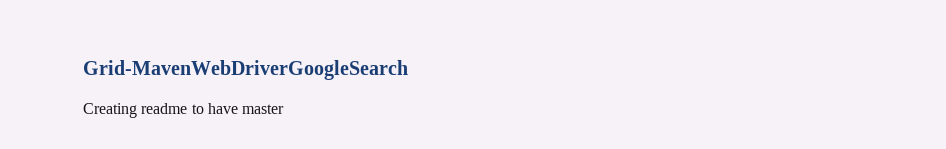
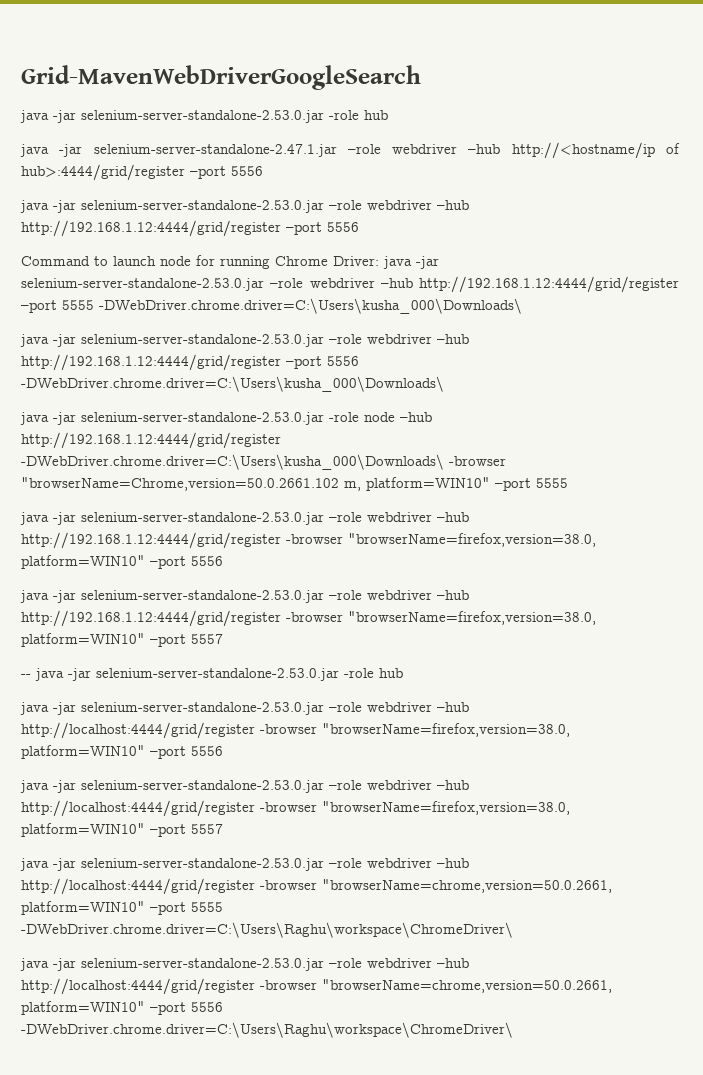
[83,103,285,118] Creating readme to have master -> [20,110,388,123] [20,142,680,159] [21,164,263,181] [20,200,469,213] [21,220,359,237] [21,255,439,269] [21,276,679,293] [21,298,522,314] [20,334,469,347] [21,354,359,371] [21,376,444,392] [20,412,432,425] [21,432,281,449] [21,454,506,470] [21,477,568,491] [20,512,469,525] [21,532,596,549] [21,555,223,569] [20,590,469,603] [21,610,596,627] [21,633,223,647] [21,668,403,681] [20,702,469,715] [21,722,570,739] [21,745,223,759] [20,780,469,793] [21,800,570,817] [21,823,223,837] [20,858,469,871] [21,878,612,895] [21,901,223,915] [21,922,513,938] [20,958,469,971] [21,978,612,995] [21,1001,223,1015] [21,1022,513,1038] java -jar selenium-server-standalone-2.53.0.jar -role hub // java -jar selenium-server-standalone-2.47.1.jar –role webdriver –hub http://<hostname/ip of hub>:4444/grid/register –port 5556 // java -jar selenium-server-standalone-2.53.0.jar –role webdriver –hub http://192.168.1.12:4444/grid/register –port 5556 // Command to launch node for running Chrome Driver: java -jar selenium-server-standalone-2.53.0.jar –role webdriver –hub http://192.168.1.12:4444/grid/register –port 5555 -DWebDriver.chrome.driver=C:\Users\kusha_000\Downloads\ // java -jar selenium-server-standalone-2.53.0.jar –role webdriver –hub http://192.168.1.12:4444/grid/register –port 5556 -DWebDriver.chrome.driver=C:\Users\kusha_000\Downloads\ // java -jar selenium-server-standalone-2.53.0.jar -role node –hub http://192.168.1.12:4444/grid/register -DWebDriver.chrome.driver=C:\Users\kusha_000\Downloads\ -browser "browserName=Chrome,version=50.0.2661.102 m, platform=WIN10" –port 5555 // java -jar selenium-server-standalone-2.53.0.jar –role webdriver –hub http://192.168.1.12:4444/grid/register -browser "browserName=firefox,version=38.0, platform=WIN10" –port 5556 // java -jar selenium-server-standalone-2.53.0.jar –role webdriver –hub http://192.168.1.12:4444/grid/register -browser "browserName=firefox,version=38.0, platform=WIN10" –port 5557 // -- java -jar selenium-server-standalone-2.53.0.jar -role hub // java -jar selenium-server-standalone-2.53.0.jar –role webdriver –hub http://localhost:4444/grid/register -browser "browserName=firefox,version=38.0, platform=WIN10" –port 5556 // java -jar selenium-server-standalone-2.53.0.jar –role webdriver –hub http://localhost:4444/grid/register -browser "browserName=firefox,version=38.0, platform=WIN10" –port 5557 // java -jar selenium-server-standalone-2.53.0.jar –role webdriver –hub http://localhost:4444/grid/register -browser "browserName=chrome,version=50.0.2661, platform=WIN10" –port 5555 -DWebDriver.chrome.driver=C:\Users\Raghu\workspace\ChromeDriver\ // java -jar selenium-server-standalone-2.53.0.jar –role webdriver –hub http://localhost:4444/grid/register -browser "browserName=chrome,version=50.0.2661, platform=WIN10" –port 5556 -DWebDriver.chrome.driver=C:\Users\Raghu\workspace\ChromeDriver\

